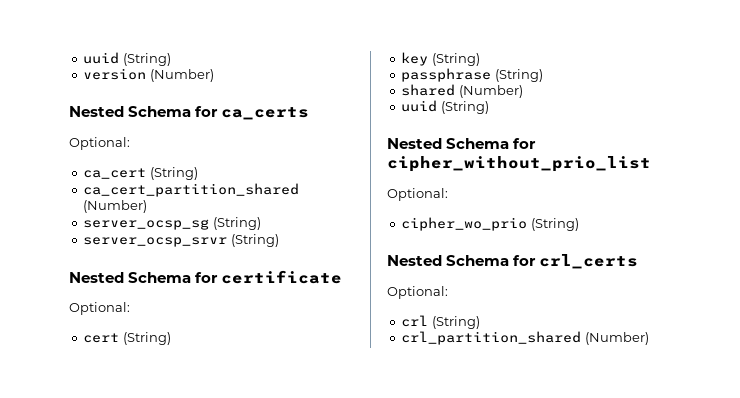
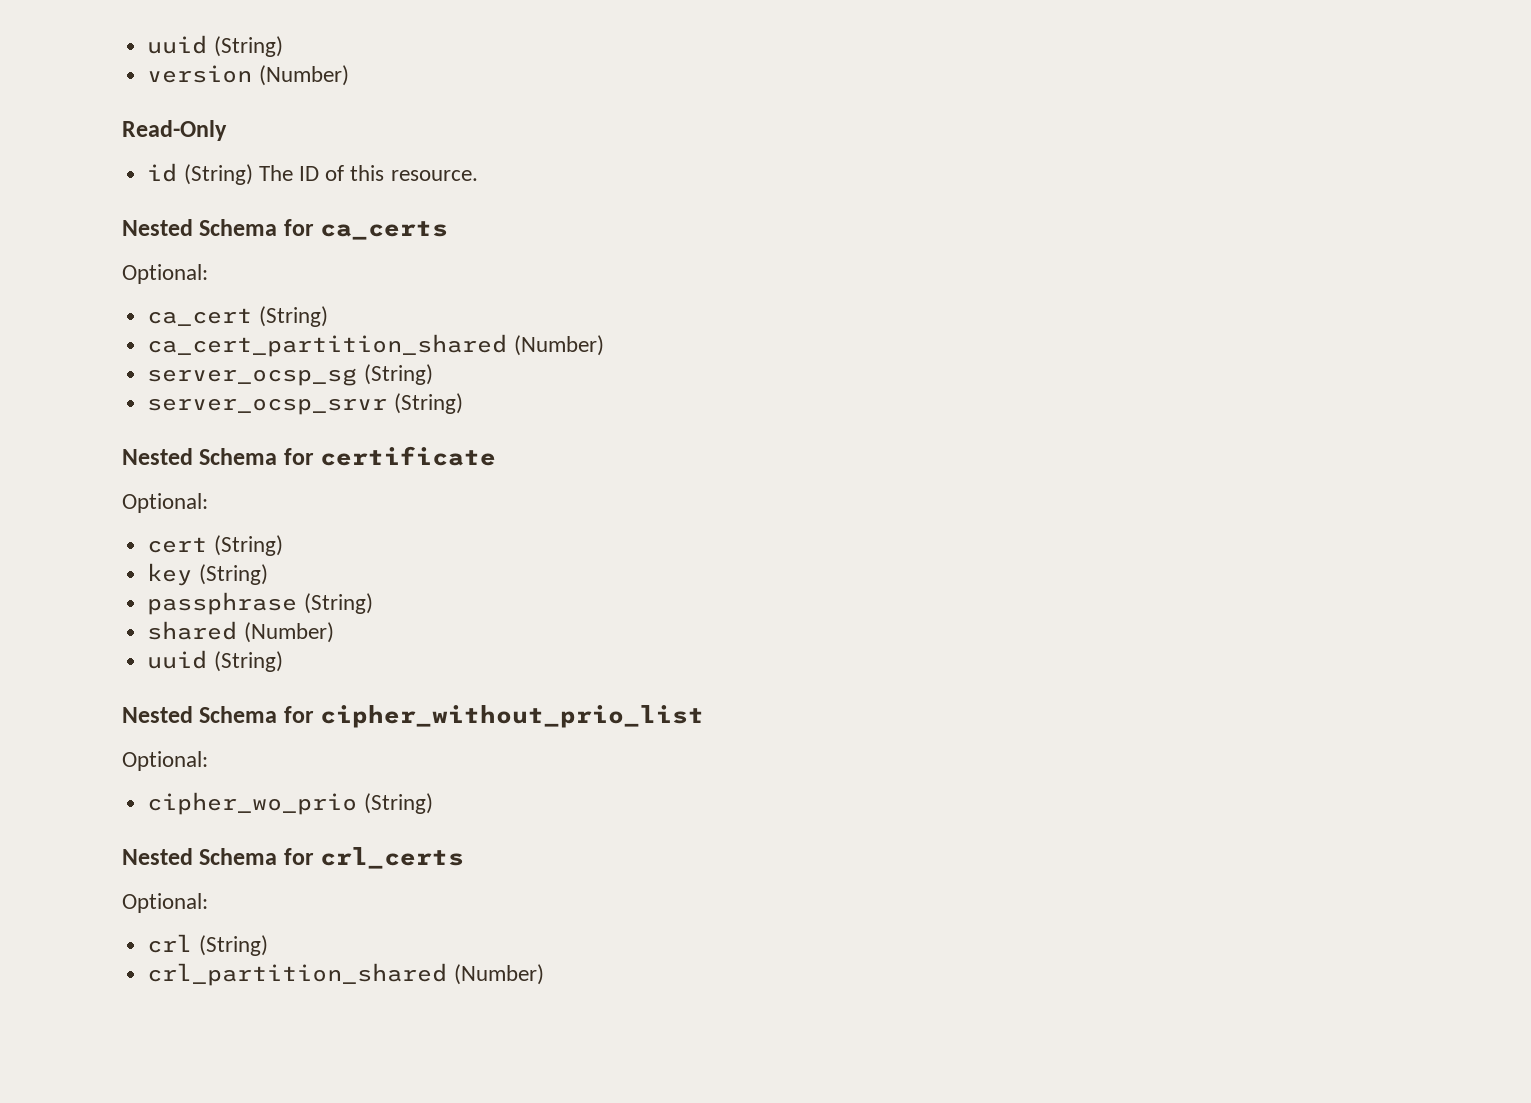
(214, 75) none -> [122,120,227,141] [147,163,478,185] // Read-Only // id (String) The ID of this resource.

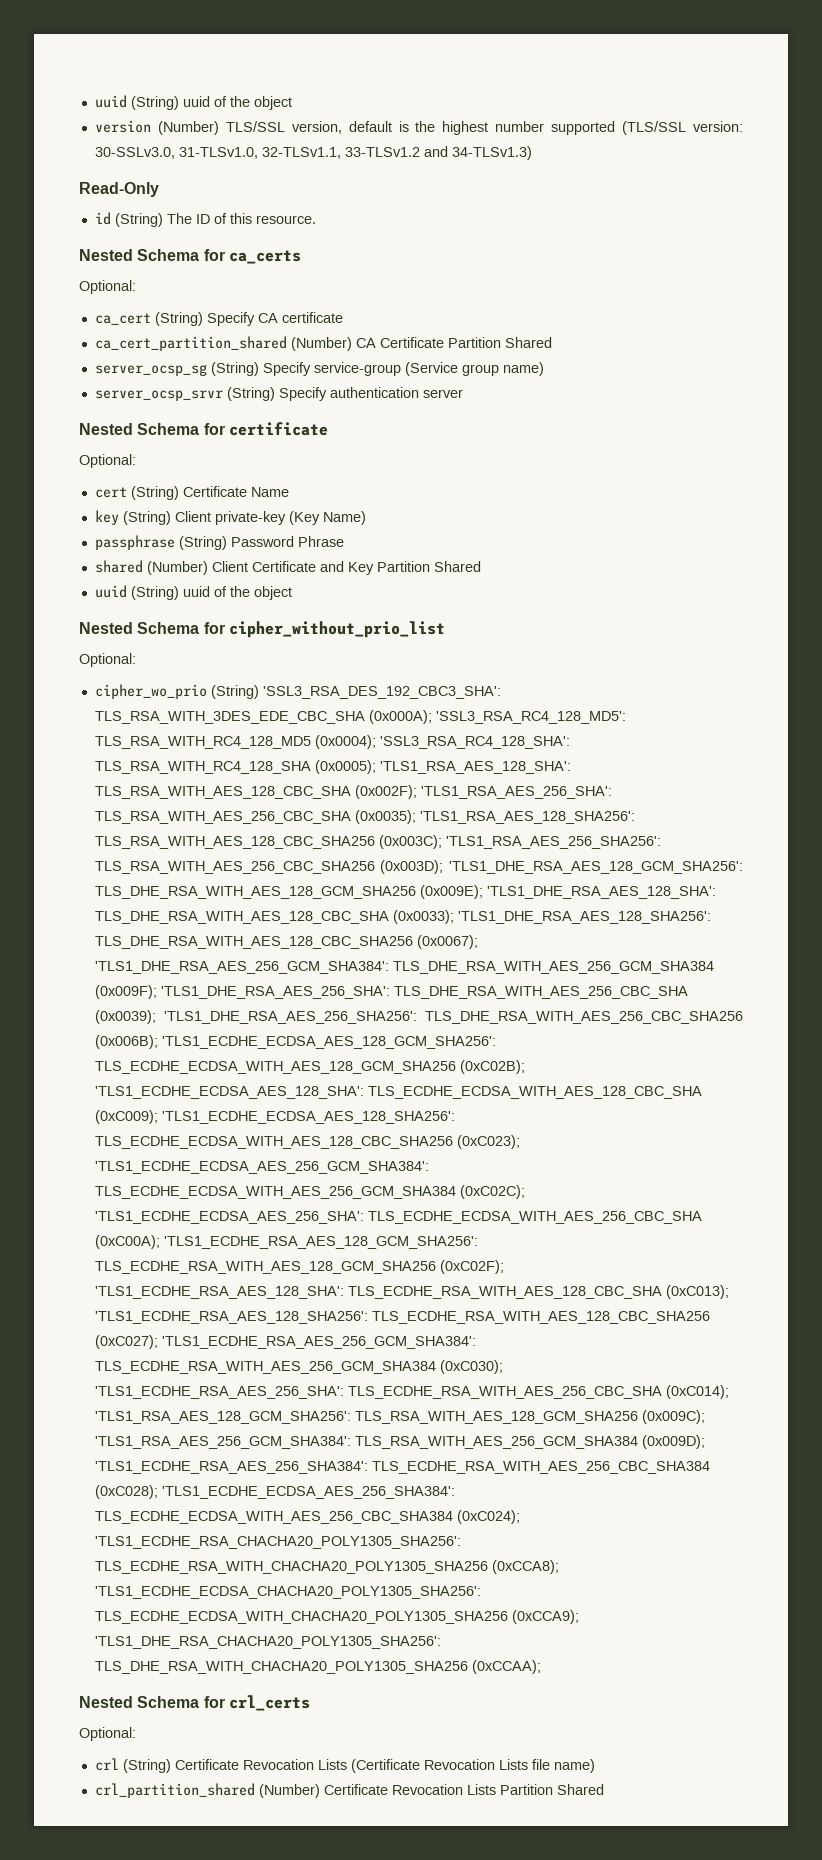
[147,35,283,57] [147,65,349,86] uuid (String) // version (Number) -> [94,95,292,110] [94,120,743,135] [94,146,532,160] uuid (String) uuid of the object // version (Number) TLS/SSL version, default is the highest number supported (TLS/SSL version: 30-SSLv3.0, 31-TLSv1.0, 32-TLSv1.1, 33-TLSv1.2 and 34-TLSv1.3)
(328, 316) none -> [206,312,343,326] Specify CA certificate
[147,364,433,386] // server_ocsp_sg (String) -> [355,337,552,348] [94,362,544,376] CA Certificate Partition Shared // server_ocsp_sg (String) Specify service-group (Service group name)
(463, 403) none -> [278,387,463,401] Specify authentication server
(283, 545) none -> [182,486,289,497] Certificate Name
(268, 574) none -> [174,511,366,525] Client private-key (Key Name)
(373, 603) none -> [230,536,344,547] Password Phrase
[147,650,283,672] // uuid (String) -> [211,561,481,575] [94,585,292,600] Client Certificate and Key Partition Shared // uuid (String) uuid of the object
(433, 803) none -> [262,686,501,699] [94,710,626,724] [94,735,570,749] [94,760,571,774] [94,785,612,799] [94,810,635,824] [94,835,661,849] [94,860,743,874] [94,885,716,899] [94,910,711,924] [94,935,478,949] [94,961,714,974] [94,985,688,999] [94,1010,743,1024] [94,1035,496,1049] [94,1060,525,1074] [94,1086,702,1099] [94,1110,455,1124] [94,1135,520,1149] [94,1161,429,1174] [94,1185,525,1199] [94,1211,702,1224] [94,1235,478,1249] [94,1260,504,1274] [94,1285,729,1299] [94,1311,710,1324] [94,1335,476,1349] [94,1360,503,1374] [94,1385,729,1399] [94,1410,705,1424] [94,1435,705,1449] [94,1461,710,1474] [94,1485,455,1499] [94,1510,520,1524] [94,1536,461,1549] [94,1560,559,1574] [94,1586,481,1599] [94,1610,579,1624] [94,1636,441,1649] [94,1660,541,1674] 'SSL3_RSA_DES_192_CBC3_SHA': TLS_RSA_WITH_3DES_EDE_CBC_SHA (0x000A); 'SSL3_RSA_RC4_128_MD5': TLS_RSA_WITH_RC4_128_MD5 (0x0004); 'SSL3_RSA_RC4_128_SHA': TLS_RSA_WITH_RC4_128_SHA (0x0005); 'TLS1_RSA_AES_128_SHA': TLS_RSA_WITH_AES_128_CBC_SHA (0x002F); 'TLS1_RSA_AES_256_SHA': TLS_RSA_WITH_AES_256_CBC_SHA (0x0035); 'TLS1_RSA_AES_128_SHA256': TLS_RSA_WITH_AES_128_CBC_SHA256 (0x003C); 'TLS1_RSA_AES_256_SHA256': TLS_RSA_WITH_AES_256_CBC_SHA256 (0x003D); 'TLS1_DHE_RSA_AES_128_GCM_SHA256': TLS_DHE_RSA_WITH_AES_128_GCM_SHA256 (0x009E); 'TLS1_DHE_RSA_AES_128_SHA': TLS_DHE_RSA_WITH_AES_128_CBC_SHA (0x0033); 'TLS1_DHE_RSA_AES_128_SHA256': TLS_DHE_RSA_WITH_AES_128_CBC_SHA256 (0x0067); 'TLS1_DHE_RSA_AES_256_GCM_SHA384': TLS_DHE_RSA_WITH_AES_256_GCM_SHA384 (0x009F); 'TLS1_DHE_RSA_AES_256_SHA': TLS_DHE_RSA_WITH_AES_256_CBC_SHA (0x0039); 'TLS1_DHE_RSA_AES_256_SHA256': TLS_DHE_RSA_WITH_AES_256_CBC_SHA256 (0x006B); 'TLS1_ECDHE_ECDSA_AES_128_GCM_SHA256': TLS_ECDHE_ECDSA_WITH_AES_128_GCM_SHA256 (0xC02B); 'TLS1_ECDHE_ECDSA_AES_128_SHA': TLS_ECDHE_ECDSA_WITH_AES_128_CBC_SHA (0xC009); 'TLS1_ECDHE_ECDSA_AES_128_SHA256': TLS_ECDHE_ECDSA_WITH_AES_128_CBC_SHA256 (0xC023); 'TLS1_ECDHE_ECDSA_AES_256_GCM_SHA384': TLS_ECDHE_ECDSA_WITH_AES_256_GCM_SHA384 (0xC02C); 'TLS1_ECDHE_ECDSA_AES_256_SHA': TLS_ECDHE_ECDSA_WITH_AES_256_CBC_SHA (0xC00A); 'TLS1_ECDHE_RSA_AES_128_GCM_SHA256': TLS_ECDHE_RSA_WITH_AES_128_GCM_SHA256 (0xC02F); 'TLS1_ECDHE_RSA_AES_128_SHA': TLS_ECDHE_RSA_WITH_AES_128_CBC_SHA (0xC013); 'TLS1_ECDHE_RSA_AES_128_SHA256': TLS_ECDHE_RSA_WITH_AES_128_CBC_SHA256 (0xC027); 'TLS1_ECDHE_RSA_AES_256_GCM_SHA384': TLS_ECDHE_RSA_WITH_AES_256_GCM_SHA384 (0xC030); 'TLS1_ECDHE_RSA_AES_256_SHA': TLS_ECDHE_RSA_WITH_AES_256_CBC_SHA (0xC014); 'TLS1_RSA_AES_128_GCM_SHA256': TLS_RSA_WITH_AES_128_GCM_SHA256 (0x009C); 'TLS1_RSA_AES_256_GCM_SHA384': TLS_RSA_WITH_AES_256_GCM_SHA384 (0x009D); 'TLS1_ECDHE_RSA_AES_256_SHA384': TLS_ECDHE_RSA_WITH_AES_256_CBC_SHA384 (0xC028); 'TLS1_ECDHE_ECDSA_AES_256_SHA384': TLS_ECDHE_ECDSA_WITH_AES_256_CBC_SHA384 (0xC024); 'TLS1_ECDHE_RSA_CHACHA20_POLY1305_SHA256': TLS_ECDHE_RSA_WITH_CHACHA20_POLY1305_SHA256 (0xCCA8); 'TLS1_ECDHE_ECDSA_CHACHA20_POLY1305_SHA256': TLS_ECDHE_ECDSA_WITH_CHACHA20_POLY1305_SHA256 (0xCCA9); 'TLS1_DHE_RSA_CHACHA20_POLY1305_SHA256': TLS_DHE_RSA_WITH_CHACHA20_POLY1305_SHA256 (0xCCAA);
[147,963,544,986] // crl_partition_shared (Number) -> [174,1759,595,1773] [94,1783,604,1798] Certificate Revocation Lists (Certificate Revocation Lists file name) // crl_partition_shared (Number) Certificate Revocation Lists Partition Shared

